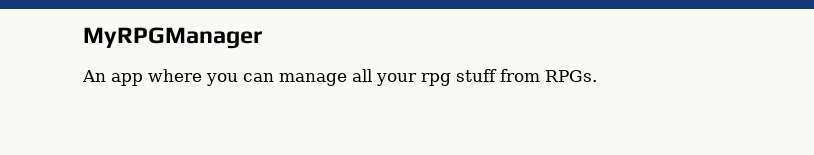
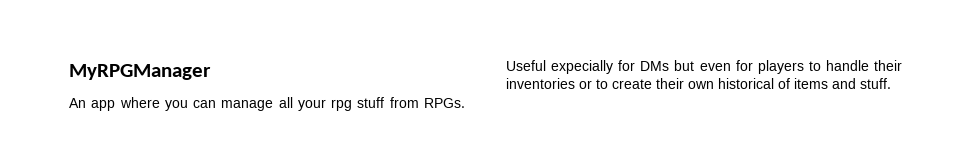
(597, 76) none -> [506,60,902,74] [506,78,891,89] Useful expecially for DMs but even for players to handle their inventories or to create their own historical of items and stuff.

